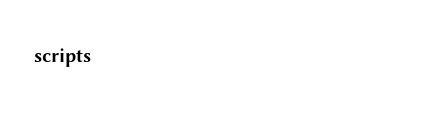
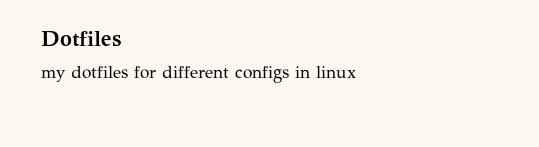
[34,48,91,67] scripts -> [41,31,121,47] [41,66,356,83] Dotfiles // my dotfiles for different configs in linux

